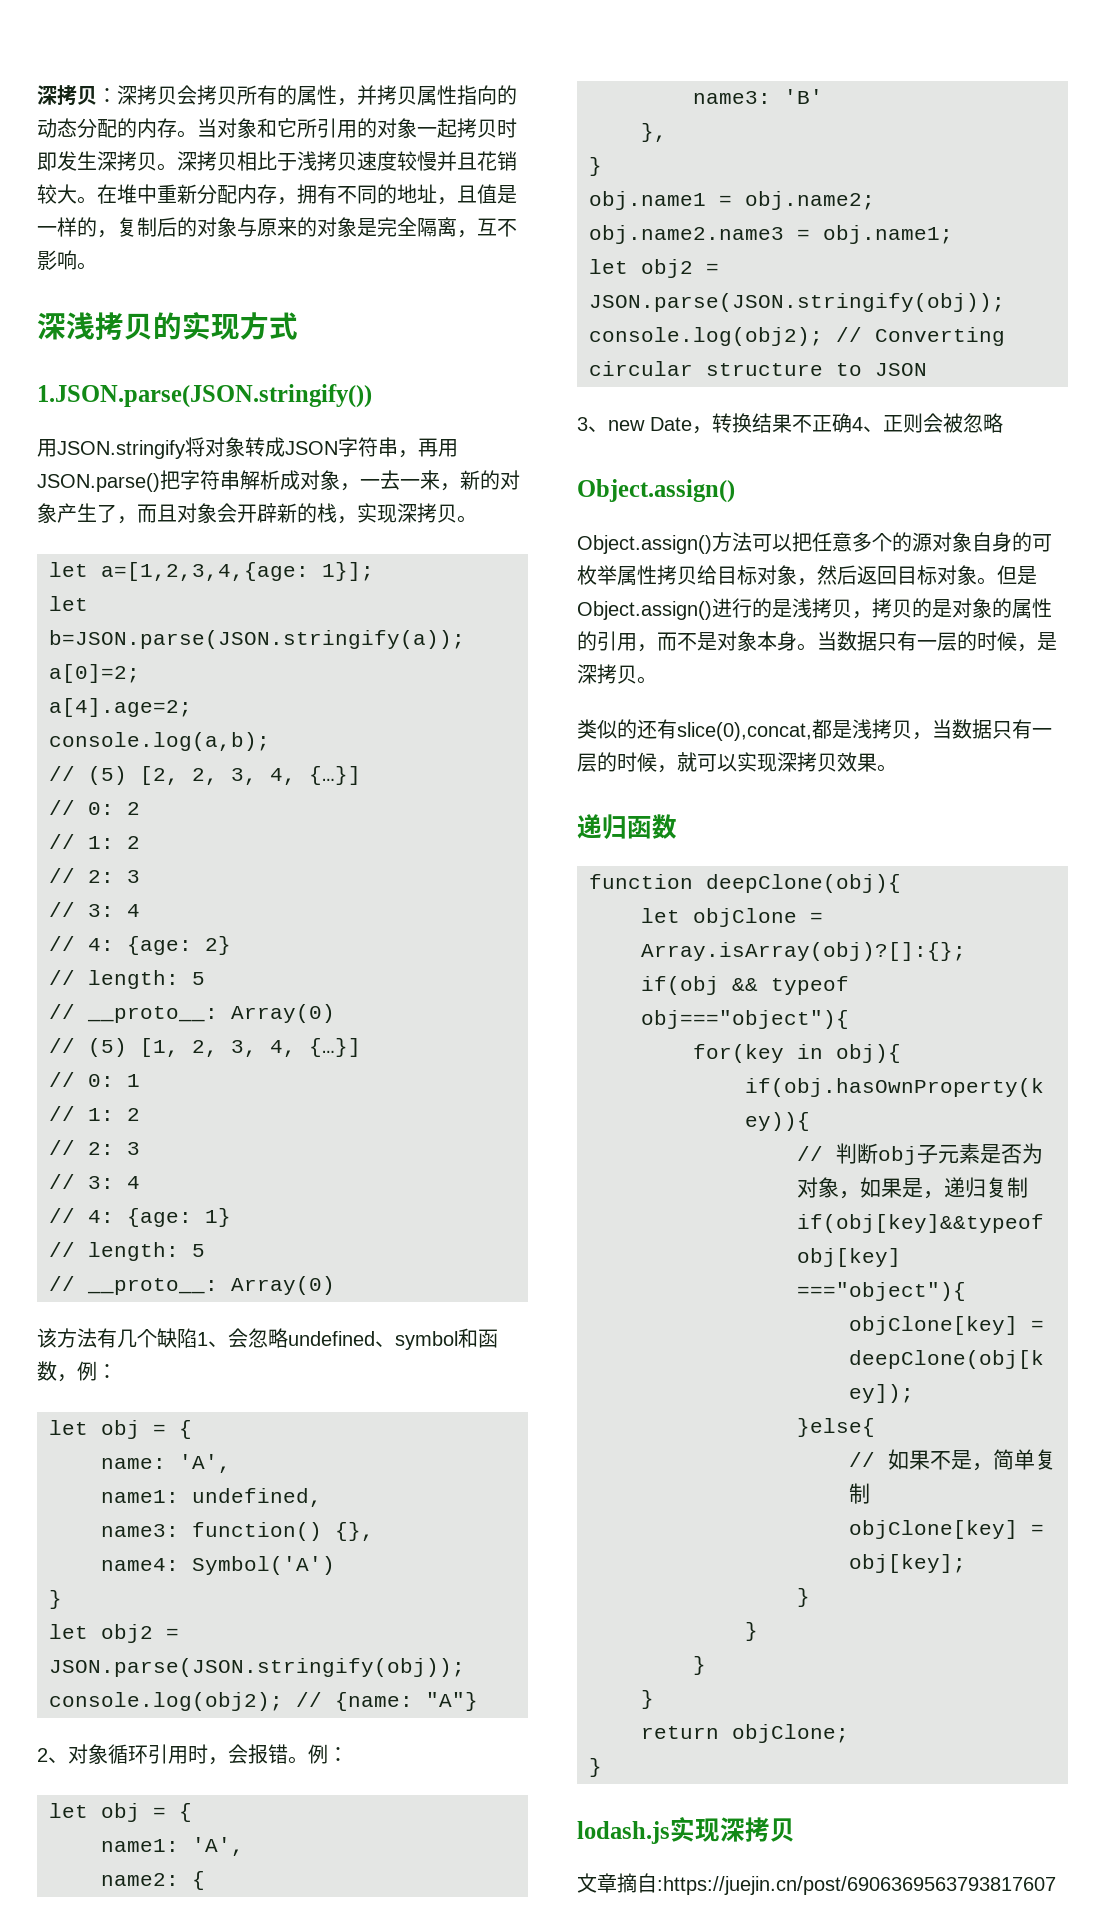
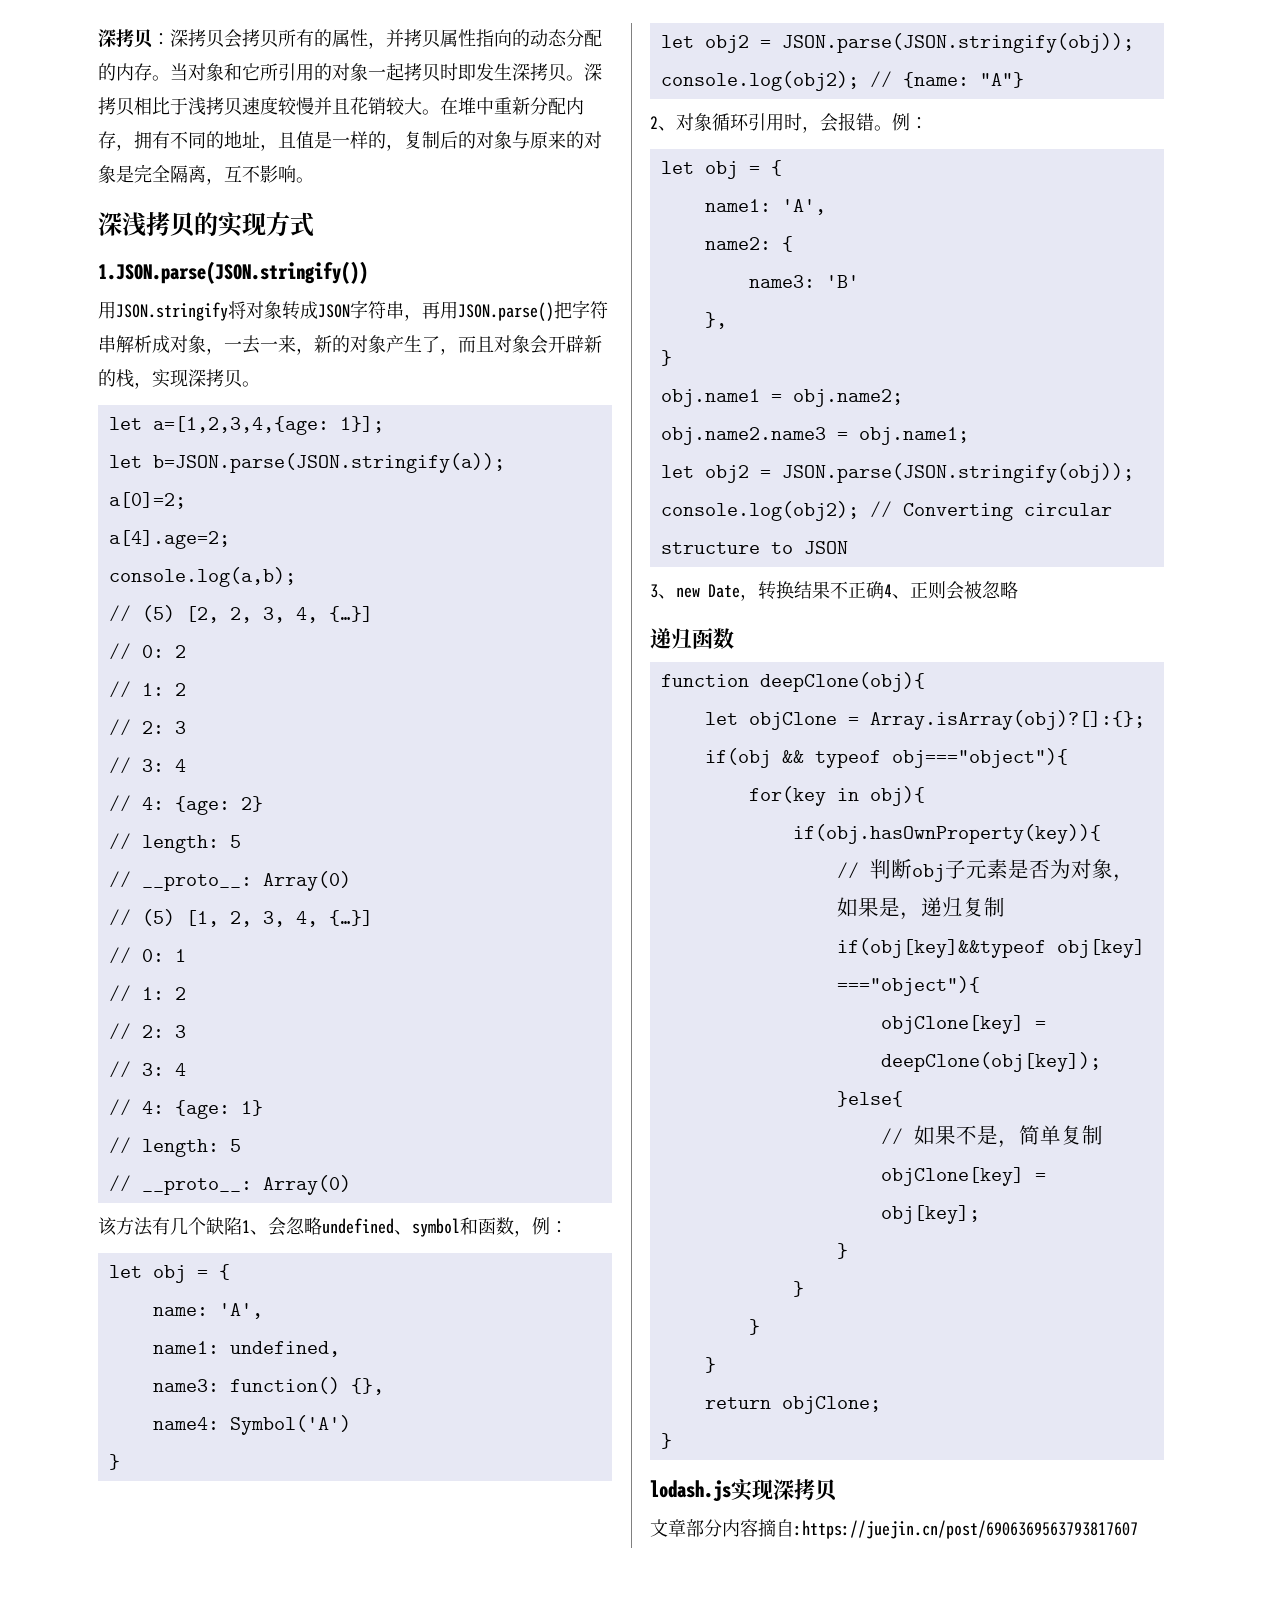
[577,479,735,503] [577,532,1052,554] [577,565,1037,586] [577,598,1052,620] [577,631,1057,652] [577,664,657,684] [577,719,1052,741] [577,752,897,773] // Object.assign() // Object.assign()方法可以把任意多个的源对象自身的可枚举属性拷贝给目标对象，然后返回目标对象。但是Object.assign()进行的是浅拷贝，拷贝的是对象的属性的引用，而不是对象本身。当数据只有一层的时候，是深拷贝。 // 类似的还有slice(0),concat,都是浅拷贝，当数据只有一层的时候，就可以实现深拷贝效果。 -> (1018, 590) none
(617, 1883) none -> [686,1519,758,1537] 部分内容

